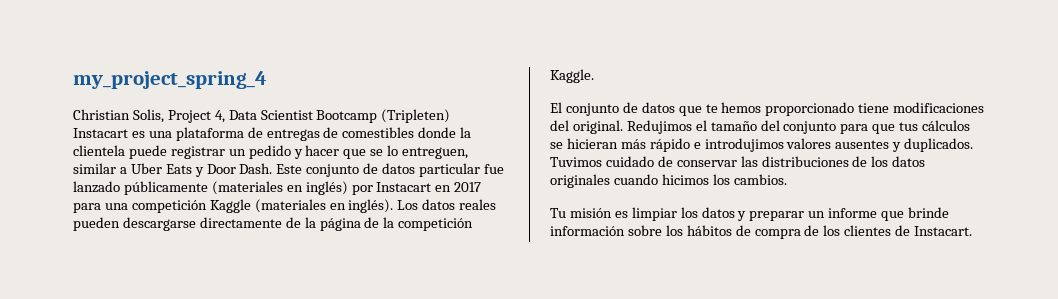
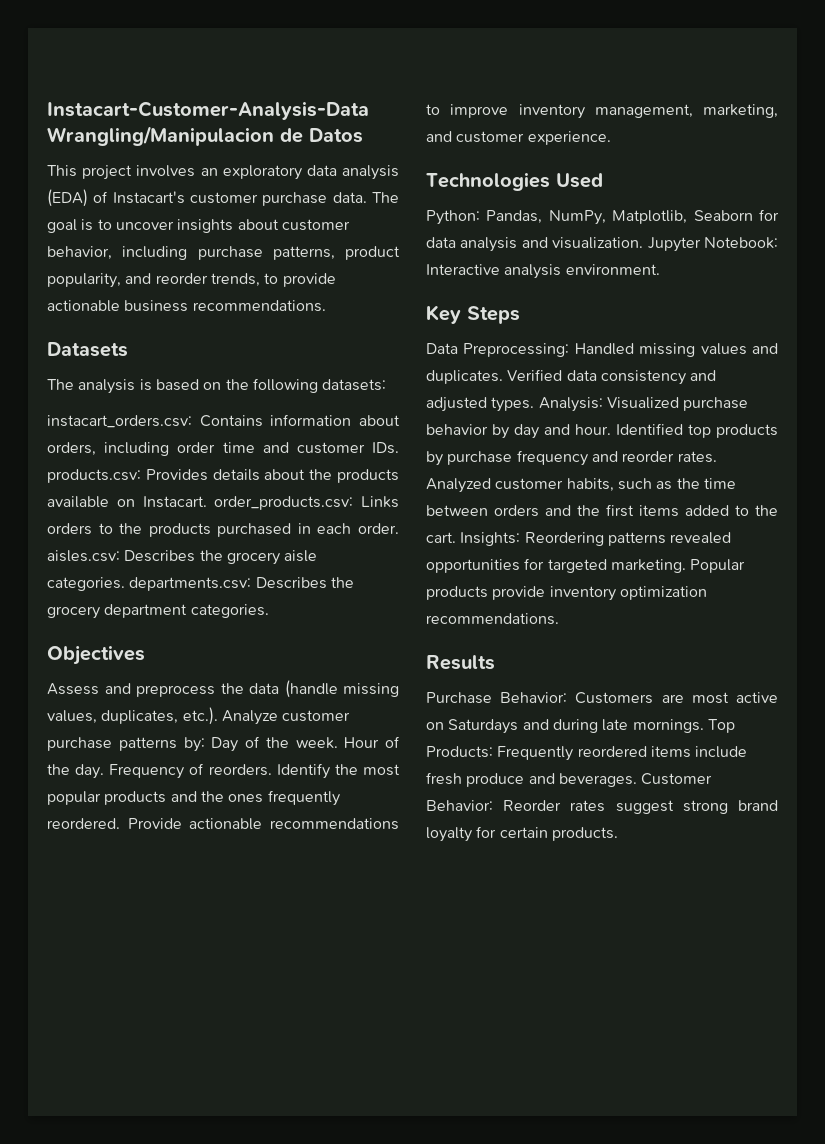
[73,71,267,89] [73,109,451,123] [73,127,472,141] [73,145,469,159] [73,163,504,177] [73,181,482,195] [73,199,497,213] [73,217,474,231] [550,69,594,83] [550,102,985,116] [550,120,971,134] [550,138,974,152] [550,156,926,167] [550,174,787,188] [550,207,950,221] [550,225,973,239] my_project_spring_4 // Christian Solis, Project 4, Data Scientist Bootcamp (Tripleten) Instacart es una plataforma de entregas de comestibles donde la clientela puede registrar un pedido y hacer que se lo entreguen, similar a Uber Eats y Door Dash. Este conjunto de datos particular fue lanzado públicamente (materiales en inglés) por Instacart en 2017 para una competición Kaggle (materiales en inglés). Los datos reales pueden descargarse directamente de la página de la competición Kaggle. // El conjunto de datos que te hemos proporcionado tiene modificaciones del original. Redujimos el tamaño del conjunto para que tus cálculos se hicieran más rápido e introdujimos valores ausentes y duplicados. Tuvimos cuidado de conservar las distribuciones de los datos originales cuando hicimos los cambios. // Tu misión es limpiar los datos y preparar un informe que brinde información sobre los hábitos de compra de los clientes de Instacart. -> [47,101,369,120] [47,126,363,146] [47,165,399,180] [47,189,399,207] [47,219,350,233] [47,246,400,260] [47,273,336,288] [47,300,326,312] [47,342,128,357] [47,378,387,394] [47,414,401,428] [47,442,400,456] [47,469,400,483] [47,496,399,510] [47,523,399,537] [47,550,318,565] [47,577,354,591] [47,604,269,619] [47,645,145,665] [47,680,399,698] [47,707,351,725] [47,736,400,752] [47,763,400,779] [47,790,340,806] [47,818,400,830] [426,104,778,119] [426,131,611,145] [426,172,603,191] [426,209,779,225] [426,237,778,252] [426,264,660,279] [426,305,520,324] [426,343,778,357] [426,369,717,385] [426,397,749,412] [426,423,778,439] [426,450,717,466] [426,478,736,493] [426,504,778,517] [426,532,732,546] [426,558,746,573] [426,586,707,601] [426,613,559,625] [426,655,495,670] [426,692,778,704] [426,719,735,734] [426,746,748,761] [426,772,713,787] [426,800,778,814] [426,826,618,842] Instacart-Customer-Analysis-Data Wrangling/Manipulacion de Datos // This project involves an exploratory data analysis (EDA) of Instacart's customer purchase data. The goal is to uncover insights about customer behavior, including purchase patterns, product popularity, and reorder trends, to provide actionable business recommendations. // Datasets // The analysis is based on the following datasets: // instacart_orders.csv: Contains information about orders, including order time and customer IDs. products.csv: Provides details about the products available on Instacart. order_products.csv: Links orders to the products purchased in each order. aisles.csv: Describes the grocery aisle categories. departments.csv: Describes the grocery department categories. // Objectives // Assess and preprocess the data (handle missing values, duplicates, etc.). Analyze customer purchase patterns by: Day of the week. Hour of the day. Frequency of reorders. Identify the most popular products and the ones frequently reordered. Provide actionable recommendations to improve inventory management, marketing, and customer experience. // Technologies Used // Python: Pandas, NumPy, Matplotlib, Seaborn for data analysis and visualization. Jupyter Notebook: Interactive analysis environment. // Key Steps // Data Preprocessing: Handled missing values and duplicates. Verified data consistency and adjusted types. Analysis: Visualized purchase behavior by day and hour. Identified top products by purchase frequency and reorder rates. Analyzed customer habits, such as the time between orders and the first items added to the cart. Insights: Reordering patterns revealed opportunities for targeted marketing. Popular products provide inventory optimization recommendations. // Results // Purchase Behavior: Customers are most active on Saturdays and during late mornings. Top Products: Frequently reordered items include fresh produce and beverages. Customer Behavior: Reorder rates suggest strong brand loyalty for certain products.

